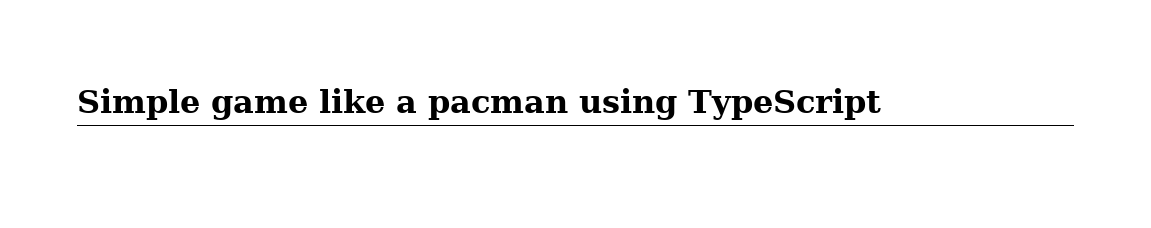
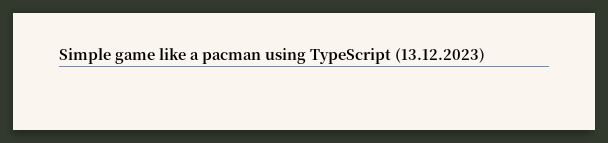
(881, 104) none -> [395,48,485,63] (13.12.2023)

